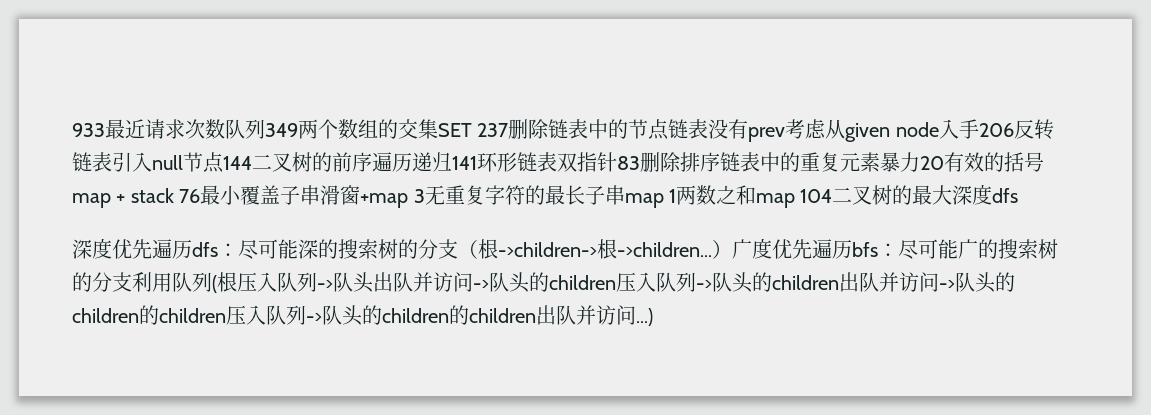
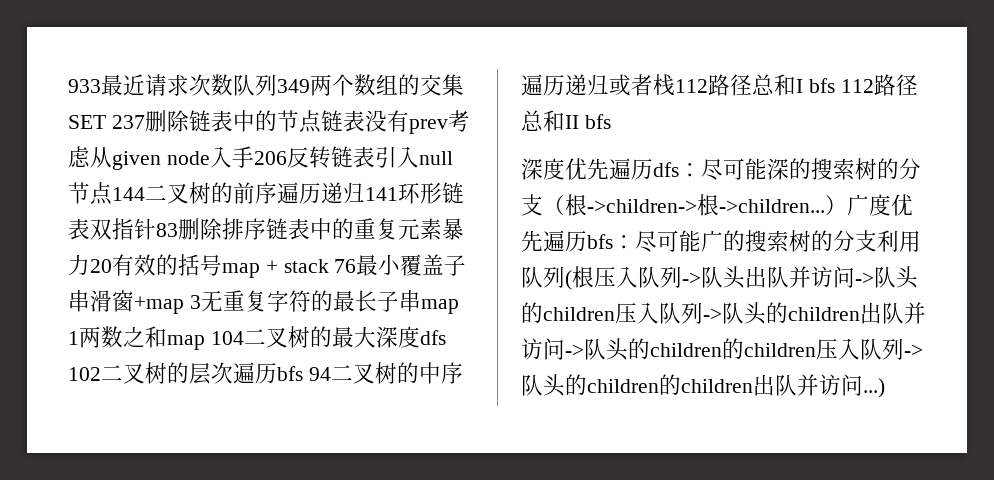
(1019, 195) none -> [68,362,463,385] [521,74,918,96] [521,110,611,132] 102二叉树的层次遍历bfs 94二叉树的中序遍历递归或者栈112路径总和I bfs 112路径总和II bfs

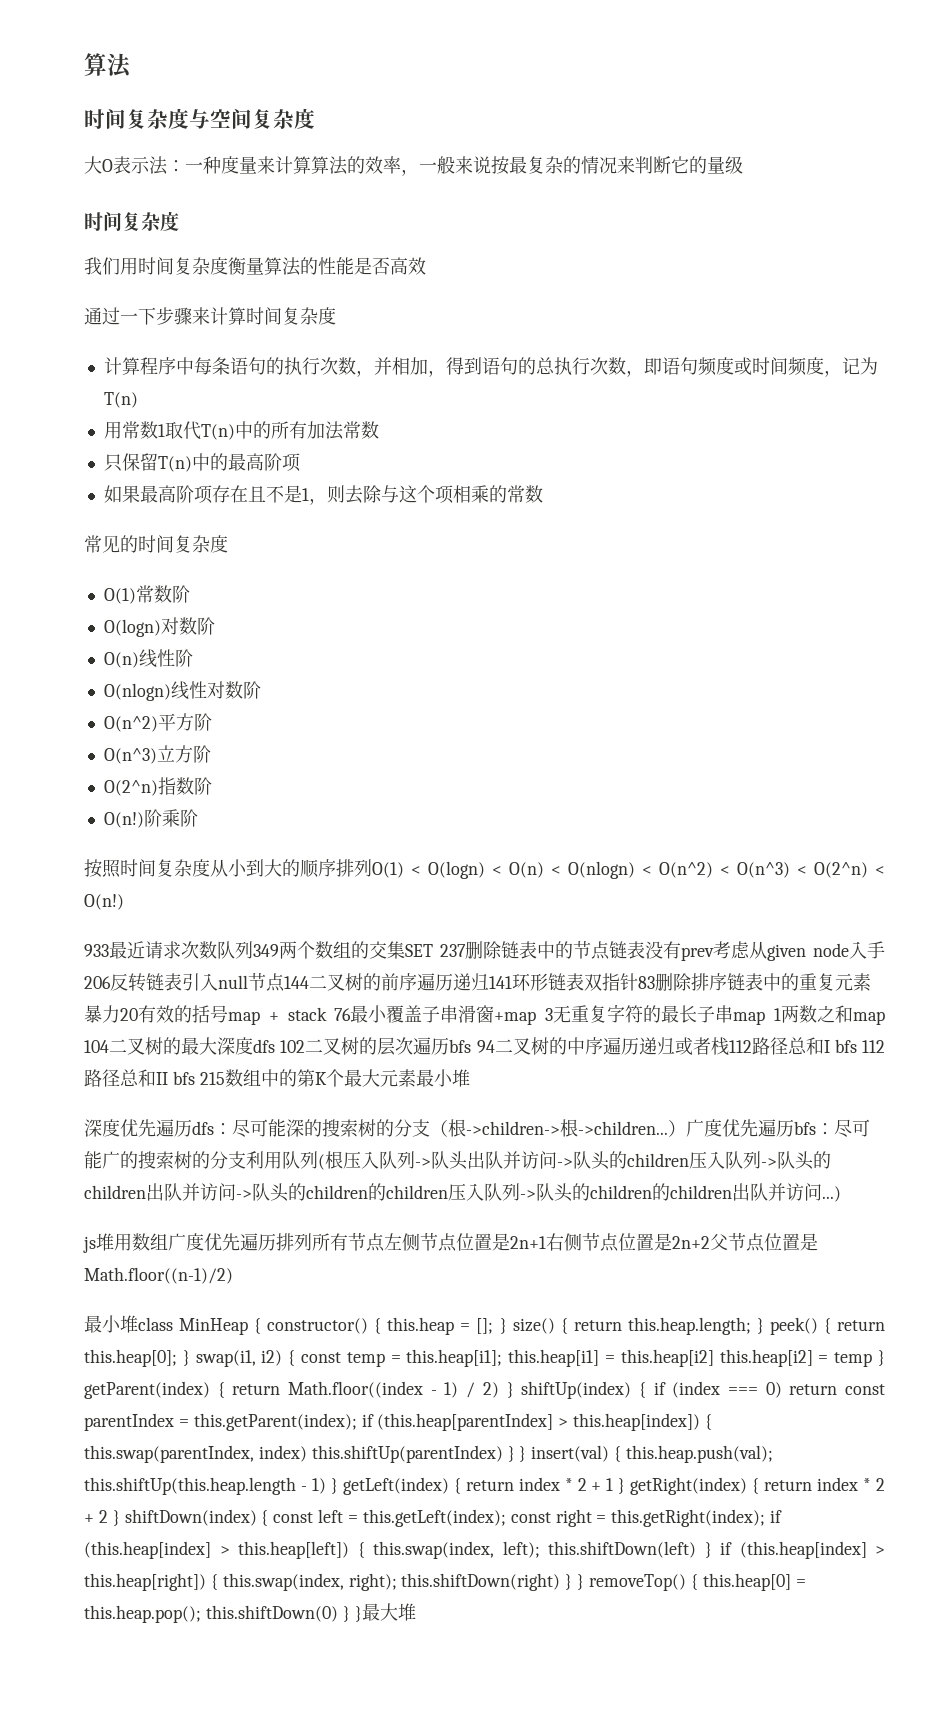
(68, 86) none -> [84,53,132,78] [84,108,315,129] [84,156,743,176] [84,211,179,231] [84,257,426,276] [84,307,336,325] [103,357,878,377] [103,392,138,408] [103,421,379,440] [103,453,301,472] [103,485,543,505] [84,535,228,553] [103,585,190,604] [103,617,215,637] [103,649,193,668] [103,681,261,701] [103,713,212,732] [103,745,211,764] [103,777,212,796] [103,809,198,828] [84,859,885,879] [84,894,124,910] 算法 // 时间复杂度与空间复杂度 // 大O表示法：一种度量来计算算法的效率，一般来说按最复杂的情况来判断它的量级 // 时间复杂度 // 我们用时间复杂度衡量算法的性能是否高效 // 通过一下步骤来计算时间复杂度 // 计算程序中每条语句的执行次数，并相加，得到语句的总执行次数，即语句频度或时间频度，记为T(n) // 用常数1取代T(n)中的所有加法常数 // 只保留T(n)中的最高阶项 // 如果最高阶项存在且不是1，则去除与这个项相乘的常数 // 常见的时间复杂度 // O(1)常数阶 // O(logn)对数阶 // O(n)线性阶 // O(nlogn)线性对数阶 // O(n^2)平方阶 // O(n^3)立方阶 // O(2^n)指数阶 // O(n!)阶乘阶 // 按照时间复杂度从小到大的顺序排列O(1) < O(logn) < O(n) < O(nlogn) < O(n^2) < O(n^3) < O(2^n) < O(n!) //
(611, 121) none -> [199,1069,470,1087] 215数组中的第K个最大元素最小堆
(885, 388) none -> [83,1233,818,1253] [84,1267,233,1284] [84,1315,885,1335] [84,1349,885,1367] [84,1381,885,1399] [84,1413,713,1431] [84,1445,774,1463] [84,1477,886,1495] [84,1509,783,1527] [84,1541,885,1559] [84,1573,806,1591] [84,1603,416,1623] // js堆用数组广度优先遍历排列所有节点左侧节点位置是2n+1右侧节点位置是2n+2父节点位置是Math.floor((n-1)/2) // 最小堆class MinHeap { constructor() { this.heap = []; } size() { return this.heap.length; } peek() { return this.heap[0]; } swap(i1, i2) { const temp = this.heap[i1]; this.heap[i1] = this.heap[i2] this.heap[i2] = temp } getParent(index) { return Math.floor((index - 1) / 2) } shiftUp(index) { if (index === 0) return const parentIndex = this.getParent(index); if (this.heap[parentIndex] > this.heap[index]) { this.swap(parentIndex, index) this.shiftUp(parentIndex) } } insert(val) { this.heap.push(val); this.shiftUp(this.heap.length - 1) } getLeft(index) { return index * 2 + 1 } getRight(index) { return index * 2 + 2 } shiftDown(index) { const left = this.getLeft(index); const right = this.getRight(index); if (this.heap[index] > this.heap[left]) { this.swap(index, left); this.shiftDown(left) } if (this.heap[index] > this.heap[right]) { this.swap(index, right); this.shiftDown(right) } } removeTop() { this.heap[0] = this.heap.pop(); this.shiftDown(0) } }最大堆

